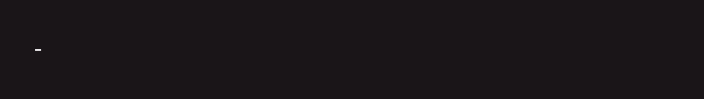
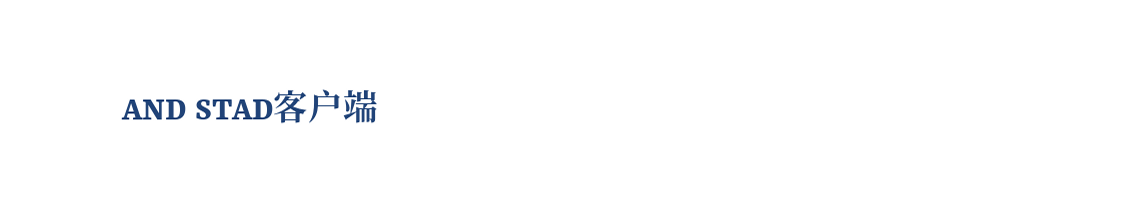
[34,49,42,55] - -> [120,89,380,124] AND STAD客户端

